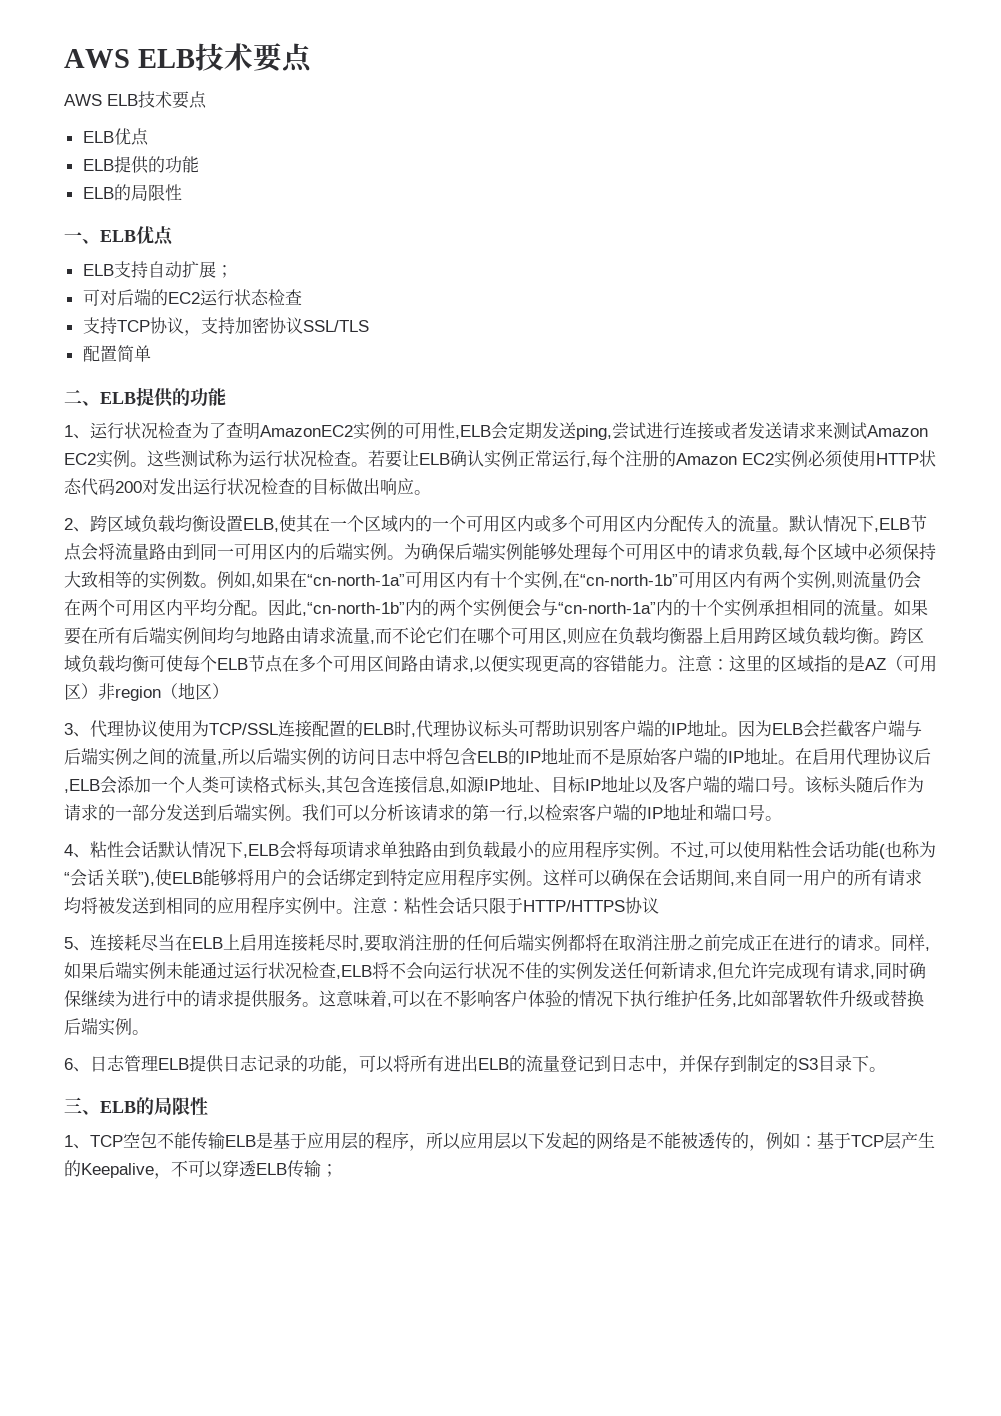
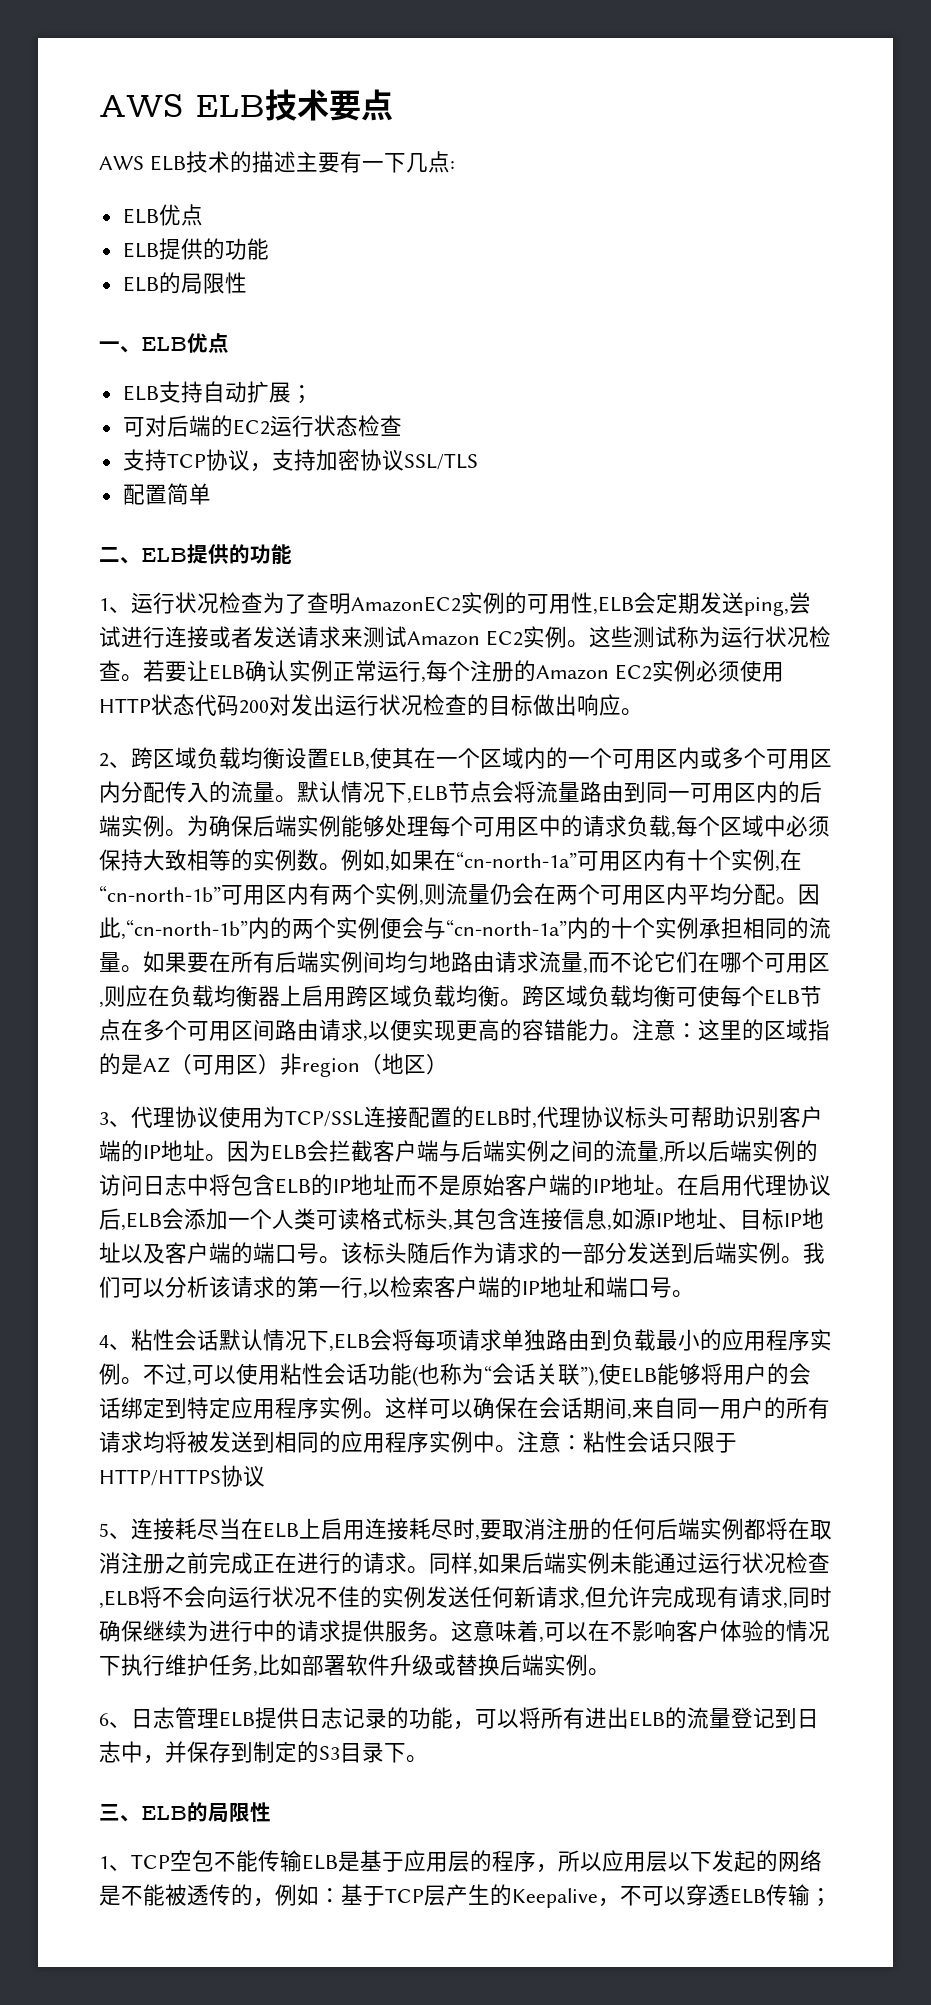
[172,91,207,109] 要点 -> [229,151,455,173] 的描述主要有一下几点:

